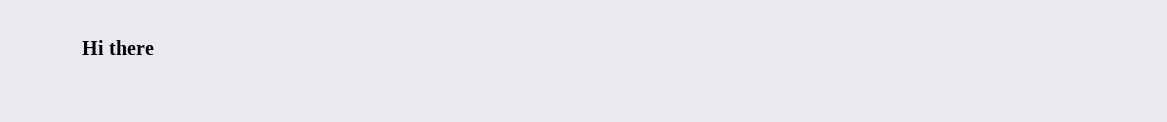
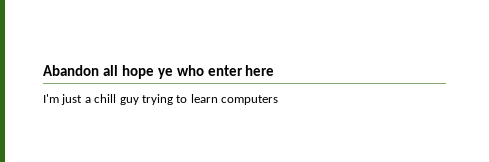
[82,40,155,55] Hi there -> [43,65,275,79] [43,94,278,105] Abandon all hope ye who enter here // I'm just a chill guy trying to learn computers

